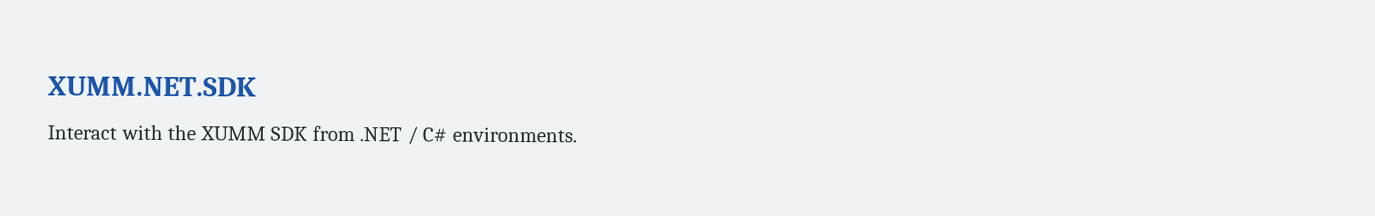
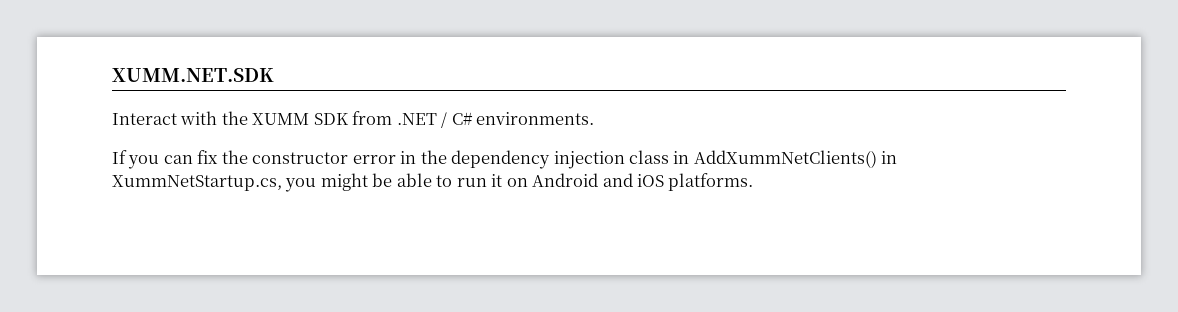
(577, 134) none -> [112,150,898,169] [112,173,754,192] // If you can fix the constructor error in the dependency injection class in AddXummNetClients() in XummNetStartup.cs, you might be able to run it on Android and iOS platforms.

